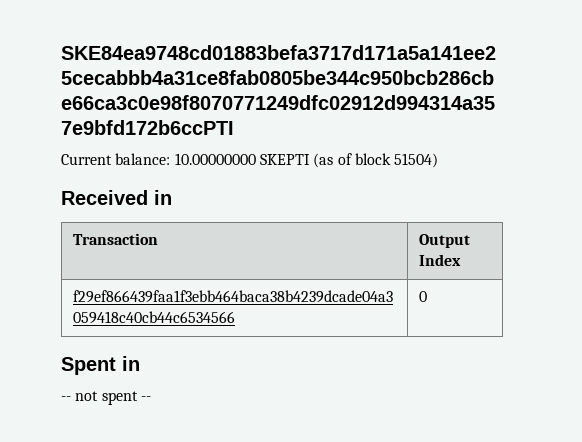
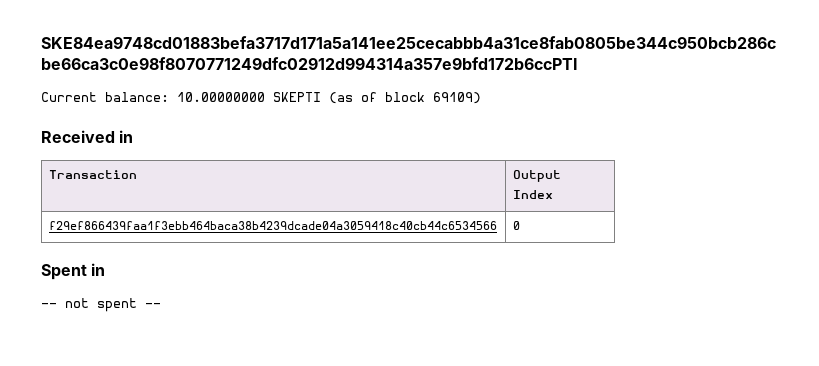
[394,153,439,168] 51504) -> [433,92,481,104] 69109)

